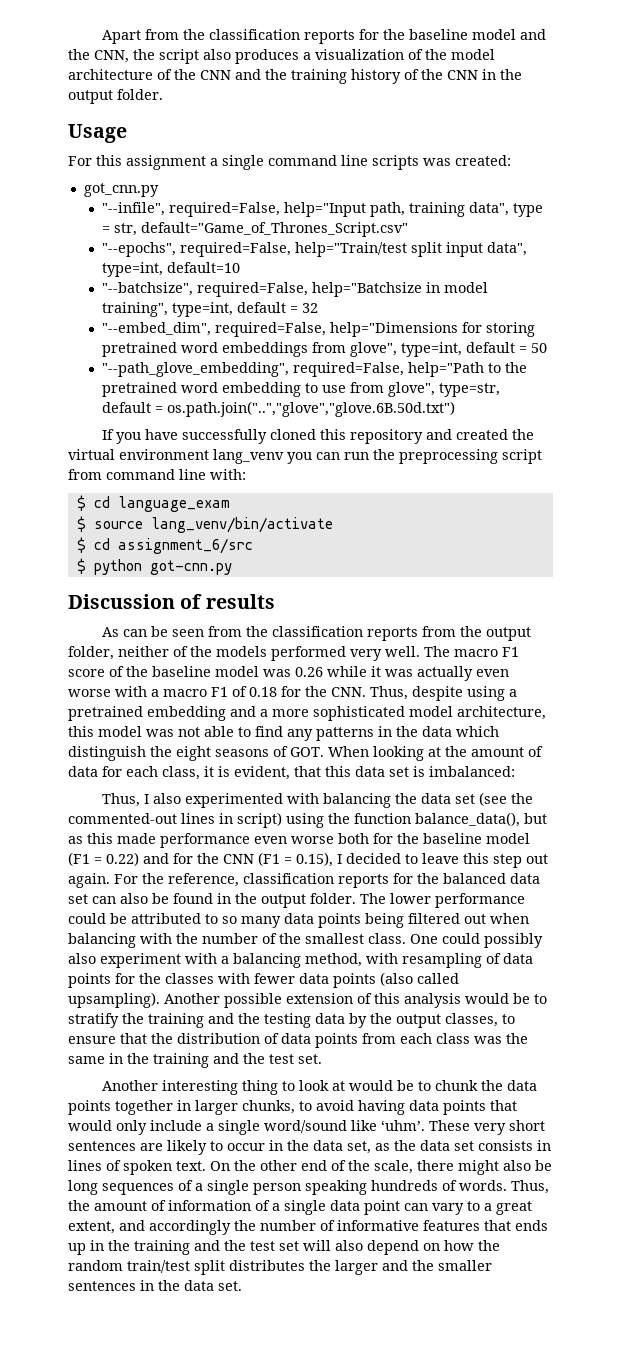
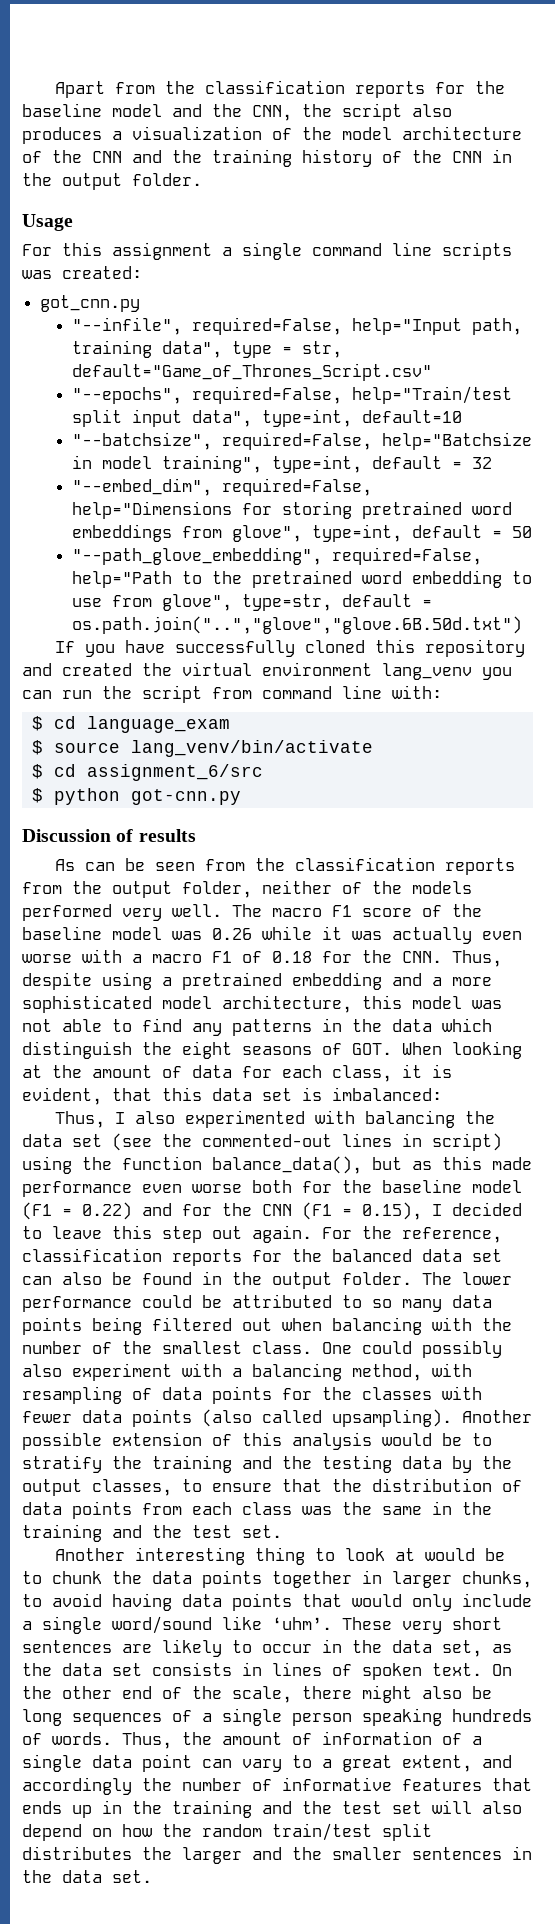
[399,449,498,464] preprocessing -> (132, 692) none

